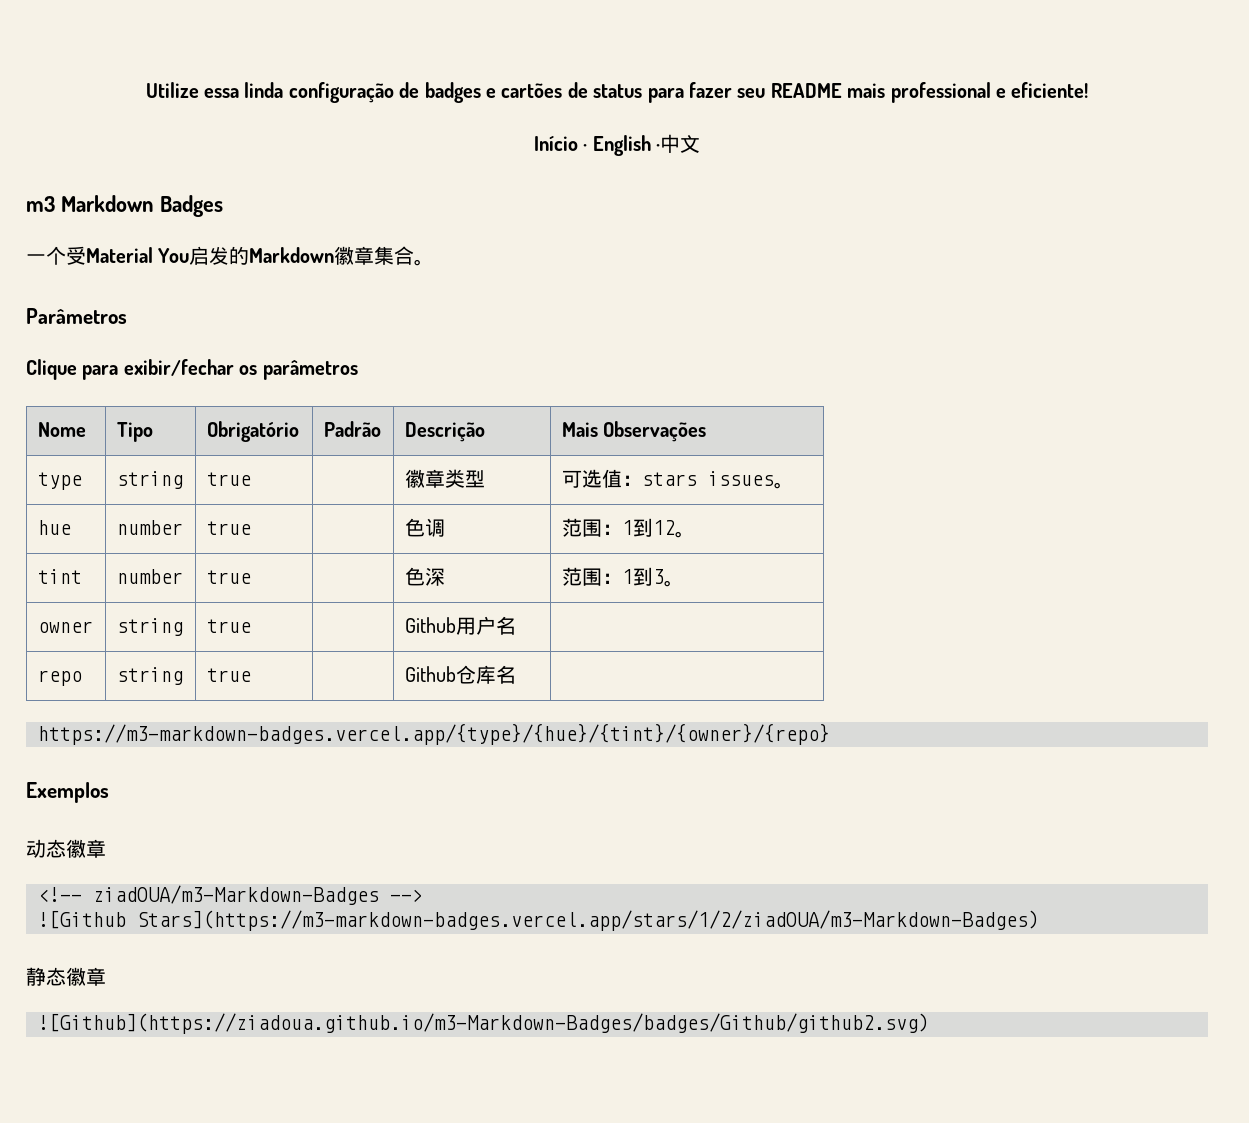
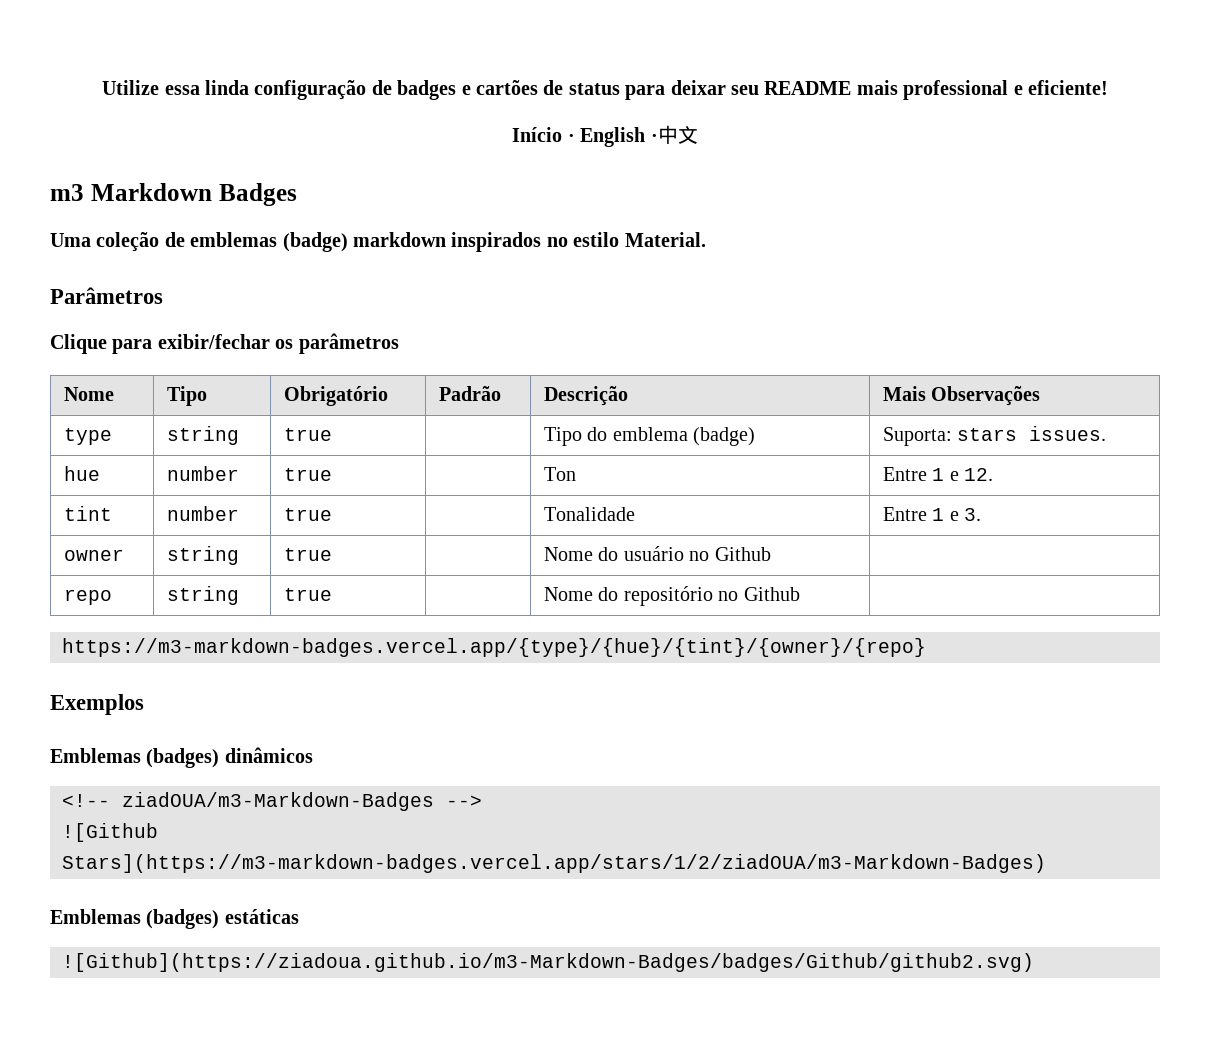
[688,82,732,98] fazer -> [670,80,726,95] deixar
[26,246,435,266] 一个受Material You启发的Markdown徽章集合。 -> [50,232,706,252] Uma coleção de emblemas (badge) markdown inspirados no estilo Material.
[404,469,485,488] [561,469,794,489] [37,520,71,535] [116,520,183,535] [206,521,251,535] [404,518,445,537] [561,518,695,538] [37,569,82,584] [116,569,183,584] [206,570,251,584] [404,567,445,586] [561,567,684,587] 徽章类型 | 可选值：stars issues。 // hue | number | true | | 色调 | 范围：1到12。 // tint | number | true | | 色深 | 范围：1到3。 -> [543,427,756,446] [882,426,1107,446] [63,466,100,481] [166,466,239,481] [283,468,332,481] [543,467,576,481] [882,467,994,481] [63,506,112,521] [166,506,239,521] [283,508,332,521] [543,507,635,521] [882,507,982,521] Tipo do emblema (badge) | Suporta: stars issues. // hue | number | true | | Ton | Entre 1 e 12. // tint | number | true | | Tonalidade | Entre 1 e 3.
[404,616,516,635] Github用户名 -> [543,546,771,561] Nome do usuário no Github
[404,665,516,684] Github仓库名 -> [543,586,800,606] Nome do repositório no Github
[26,839,106,858] 动态徽章 -> [50,747,313,768] Emblemas (badges) dinâmicos
[26,967,106,986] 静态徽章 -> [50,909,299,929] Emblemas (badges) estáticas

